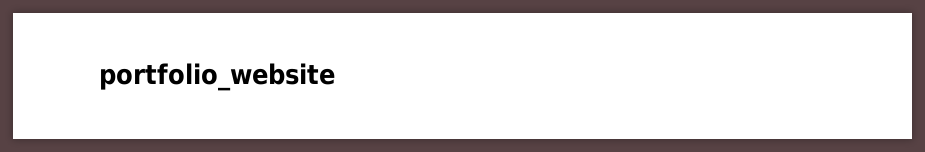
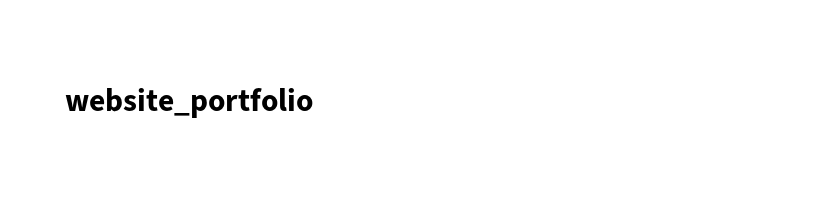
[99,63,335,91] portfolio_website -> [65,88,313,118] website_portfolio

